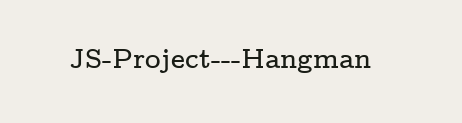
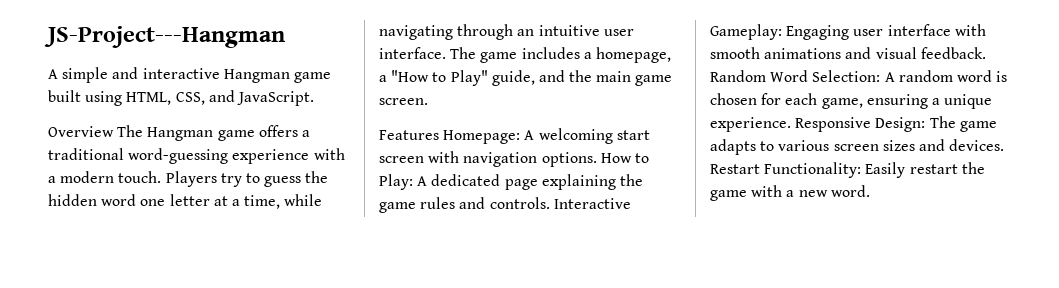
(371, 61) none -> [48,67,331,83] [48,90,314,106] [48,125,310,141] [48,148,345,164] [48,171,329,187] [48,194,323,209] [379,24,634,40] [379,47,671,63] [379,70,673,86] [379,98,428,105] [379,128,650,144] [379,151,649,167] [379,174,643,190] [379,197,631,213] [710,24,986,40] [710,47,986,59] [710,70,1008,82] [710,93,993,109] [710,116,997,132] [710,139,1005,155] [710,162,985,178] [710,185,870,201] // A simple and interactive Hangman game built using HTML, CSS, and JavaScript. // Overview The Hangman game offers a traditional word-guessing experience with a modern touch. Players try to guess the hidden word one letter at a time, while navigating through an intuitive user interface. The game includes a homepage, a "How to Play" guide, and the main game screen. // Features Homepage: A welcoming start screen with navigation options. How to Play: A dedicated page explaining the game rules and controls. Interactive Gameplay: Engaging user interface with smooth animations and visual feedback. Random Word Selection: A random word is chosen for each game, ensuring a unique experience. Responsive Design: The game adapts to various screen sizes and devices. Restart Functionality: Easily restart the game with a new word.

